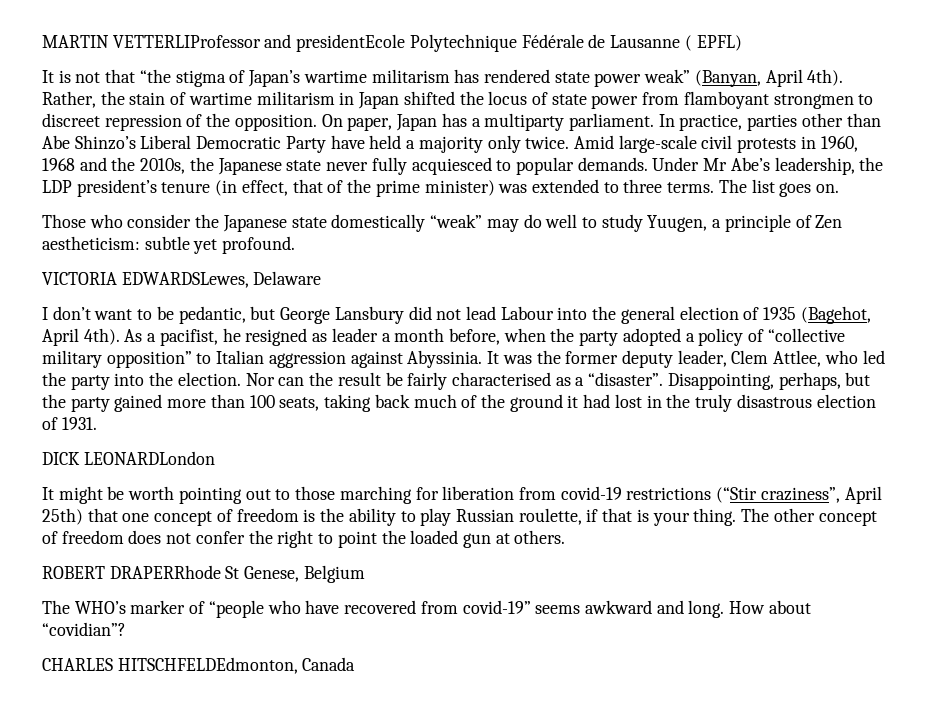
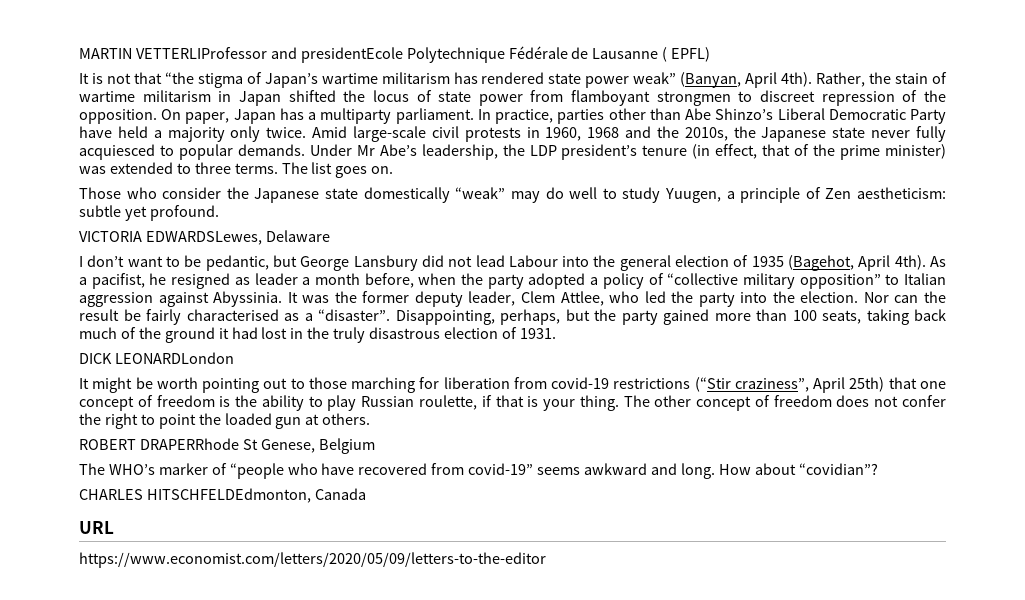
(356, 664) none -> [79,521,114,534] [79,552,546,568] // URL // https://www.economist.com/letters/2020/05/09/letters-to-the-editor

